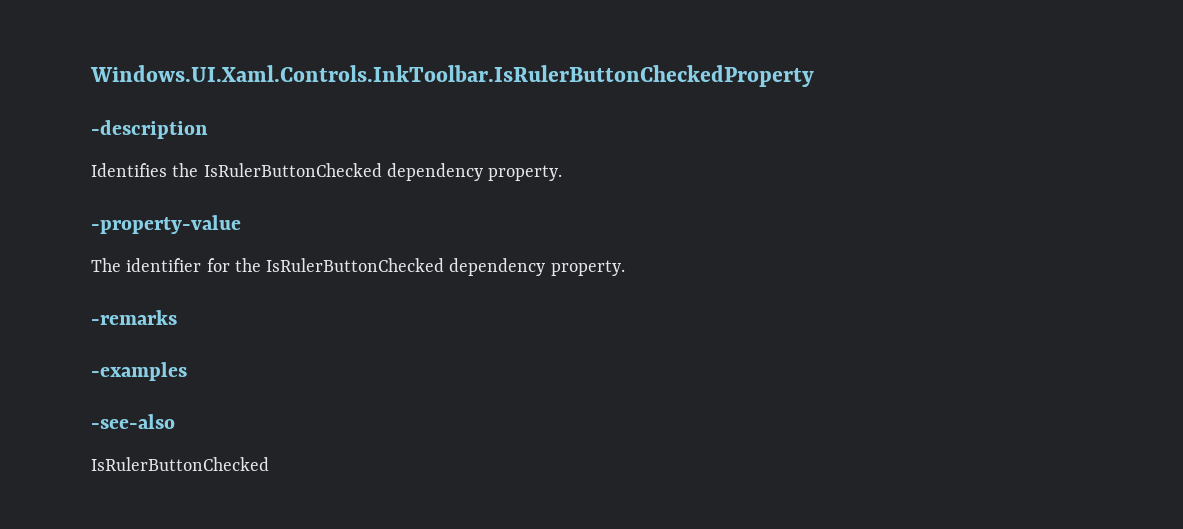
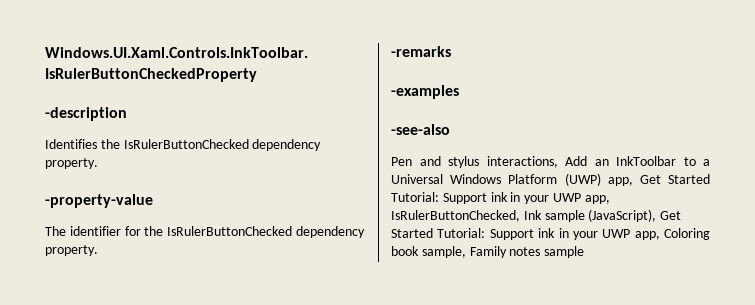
[91,457,269,471] IsRulerButtonChecked -> [391,156,710,168] [391,173,710,186] [391,192,610,204] [391,209,682,222] [391,228,710,240] [391,246,585,258] Pen and stylus interactions, Add an InkToolbar to a Universal Windows Platform (UWP) app, Get Started Tutorial: Support ink in your UWP app, IsRulerButtonChecked, Ink sample (JavaScript), Get Started Tutorial: Support ink in your UWP app, Coloring book sample, Family notes sample

